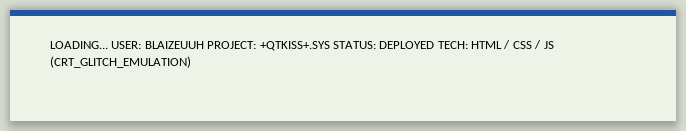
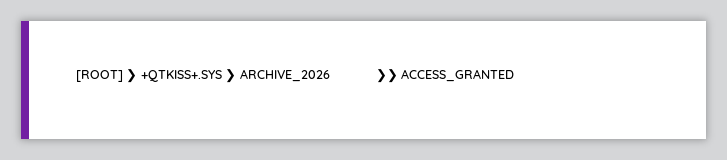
[50,40,554,51] [50,56,191,68] LOADING... USER: BLAIZEUUH PROJECT: +QTKISS+.SYS STATUS: DEPLOYED TECH: HTML / CSS / JS (CRT_GLITCH_EMULATION) -> [76,69,515,83] [ROOT] ❯ +QTKISS+.SYS ❯ ARCHIVE_2026 ❯❯ ACCESS_GRANTED

